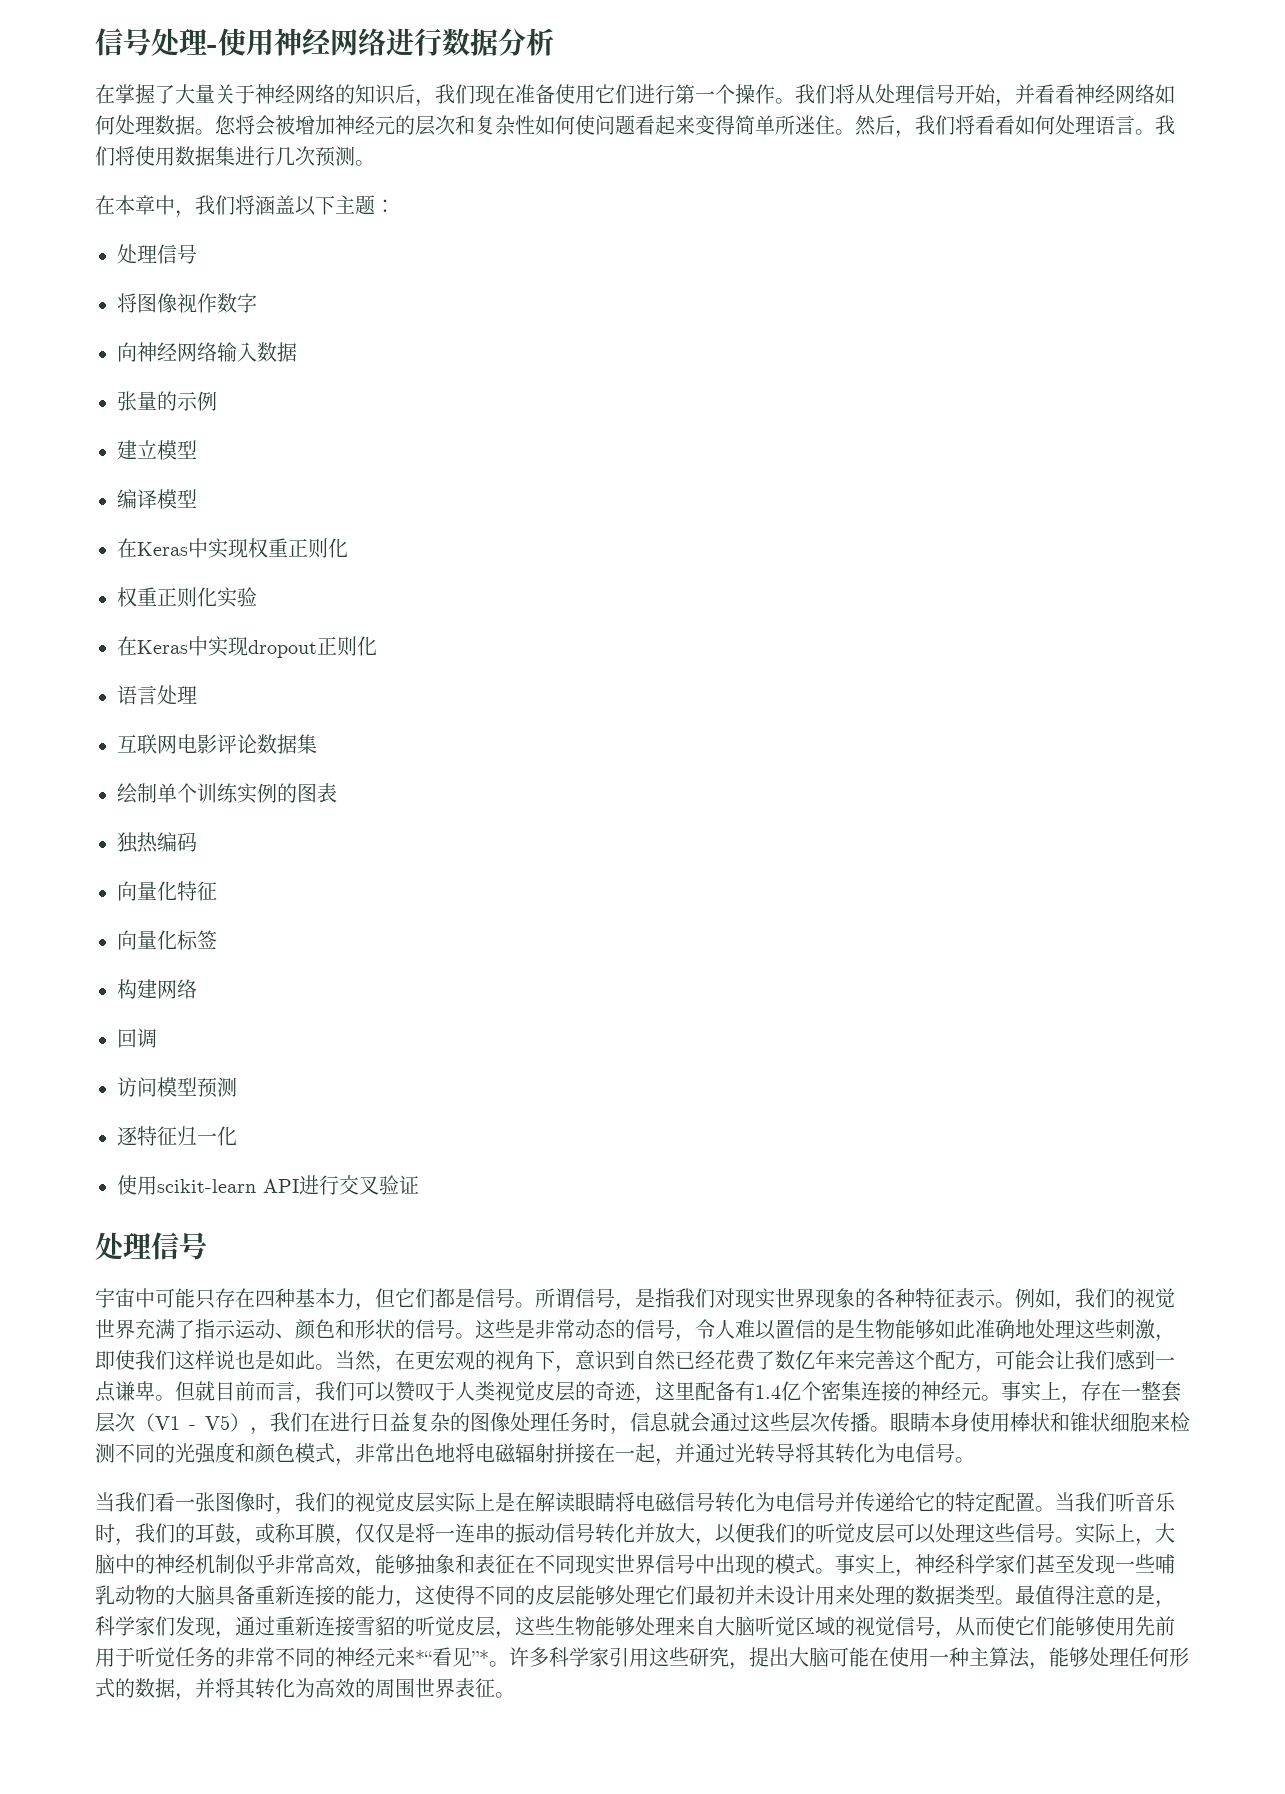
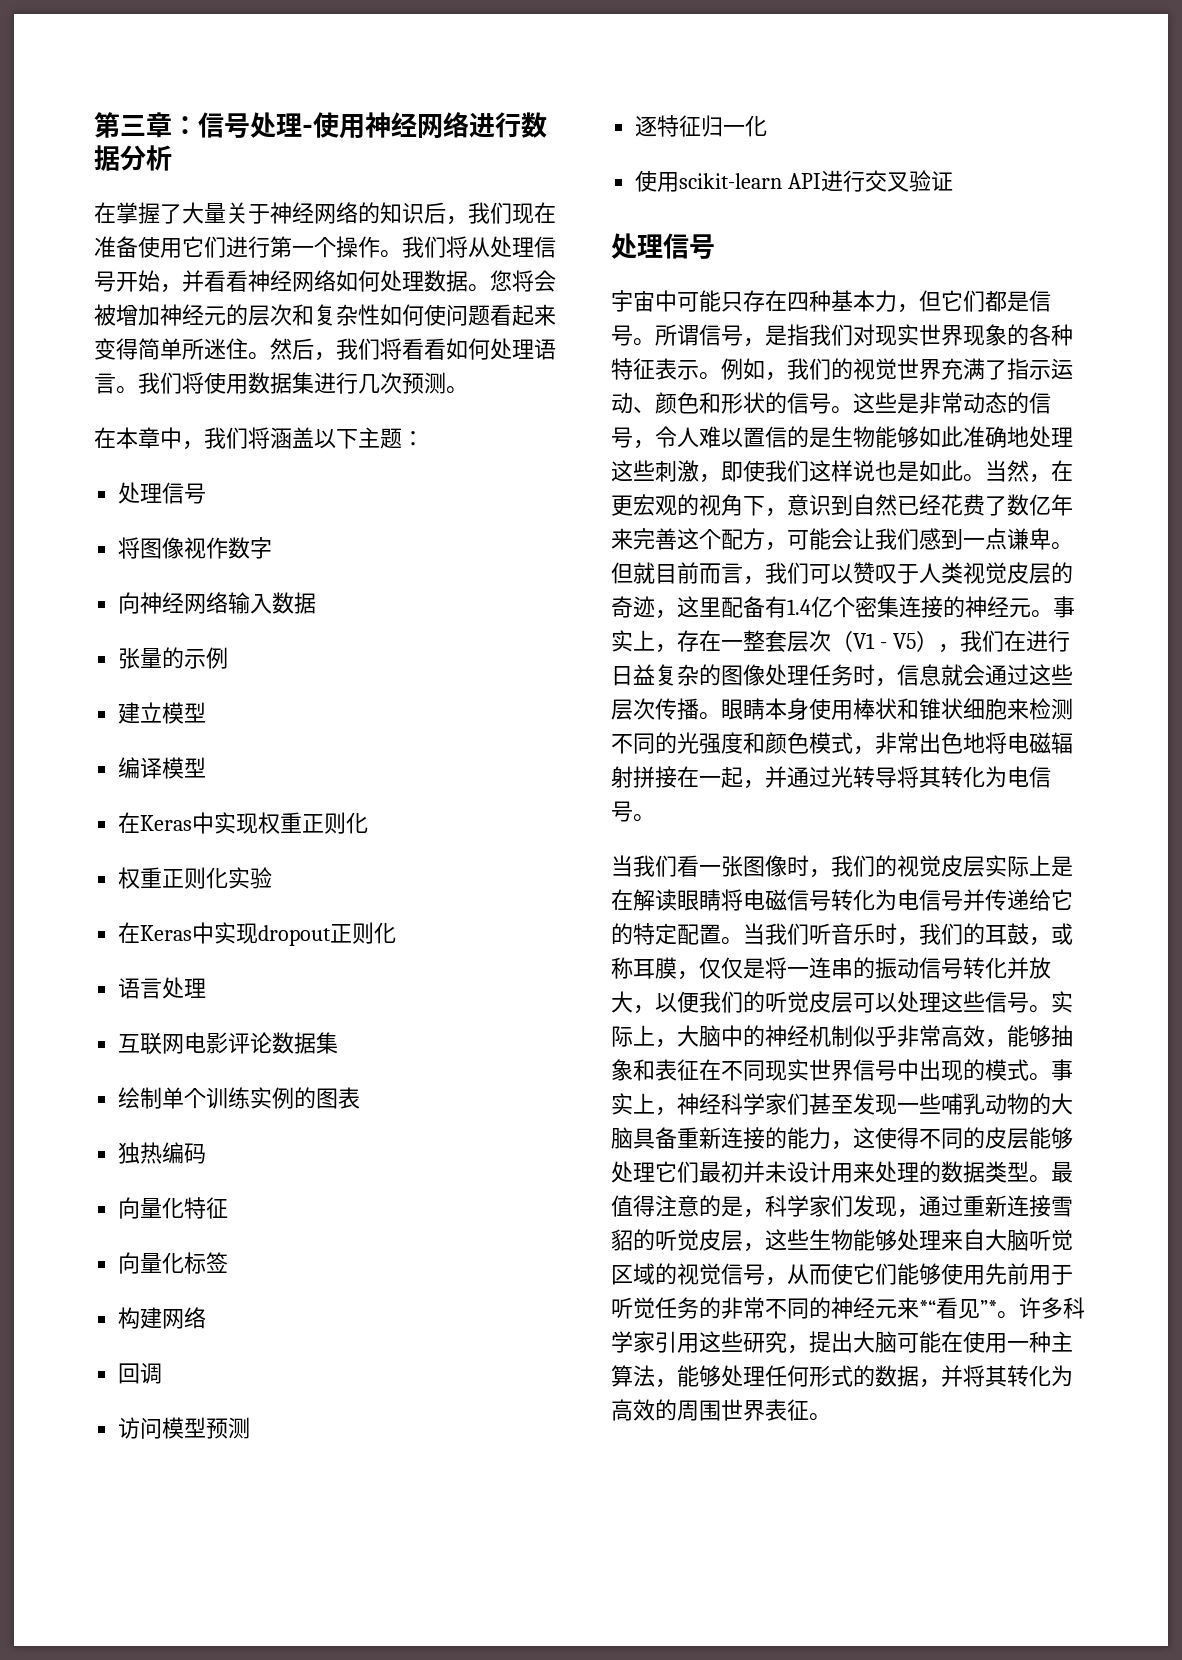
(95, 42) none -> [94,112,198,138] 第三章：

